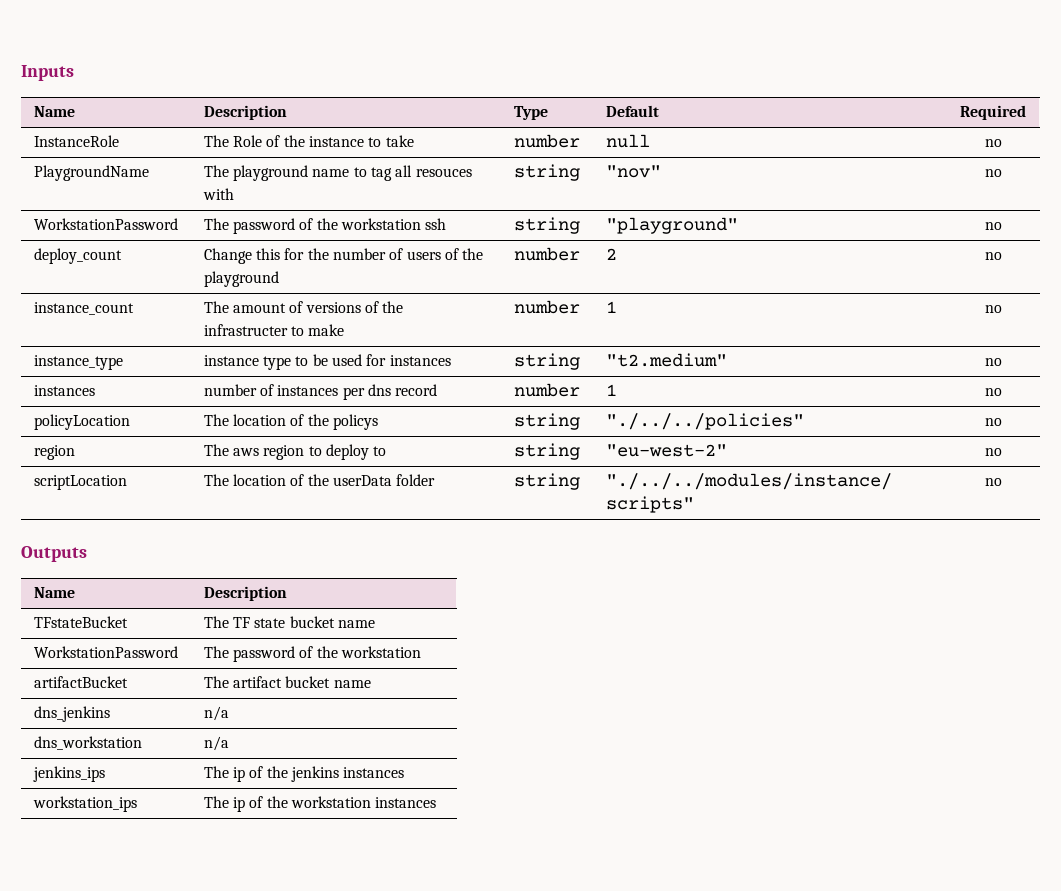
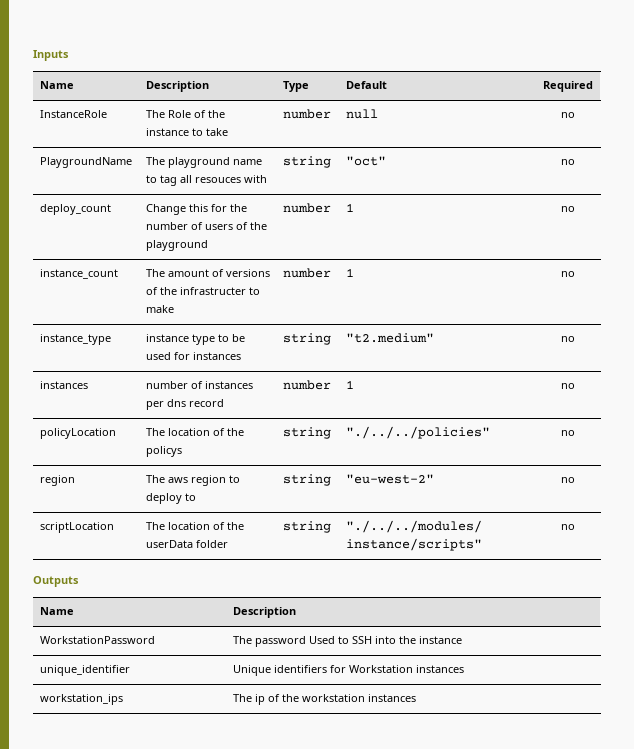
[605,165,661,178] [984,169,1002,177] [33,218,178,230] [203,218,447,234] [513,217,580,234] [605,217,738,234] "nov" | no // WorkstationPassword | The password of the workstation ssh | string | "playground" -> [345,156,386,166] "oct"
[605,248,617,260] 2 -> [345,203,354,212] 1
[33,616,128,628] [203,616,375,628] [33,646,178,658] [203,646,421,662] [33,676,128,688] [203,676,371,688] [33,706,110,722] [203,706,229,721] [33,736,142,750] [203,736,229,751] [32,766,105,782] [203,766,339,782] TFstateBucket | The TF state bucket name // WorkstationPassword | The password of the workstation // artifactBucket | The artifact bucket name // dns_jenkins | n/a // dns_workstation | n/a // jenkins_ips | The ip of the jenkins -> [39,636,155,644] [232,636,462,647] [39,665,130,676] [232,665,413,676] WorkstationPassword | The password Used to SSH into the instance // unique_identifier | Unique identifiers for Workstation

